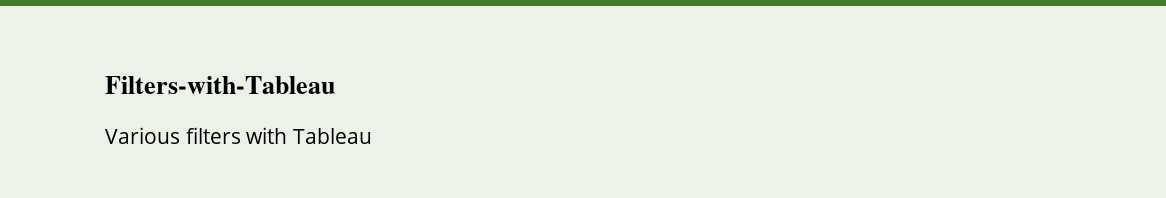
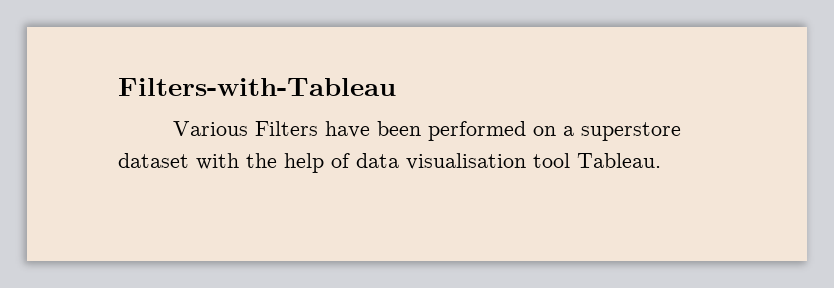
[185,127,373,144] filters with Tableau -> [255,121,682,141] [118,153,661,173] Filters have been performed on a superstore dataset with the help of data visualisation tool Tableau.

